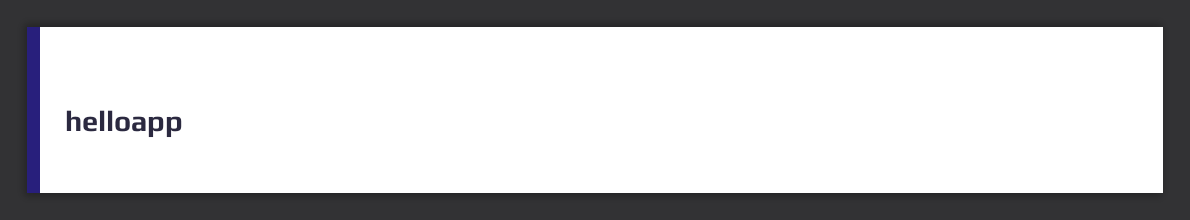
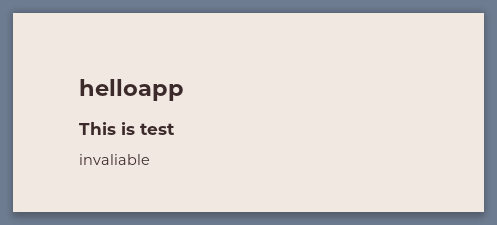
(183, 124) none -> [79,122,175,135] [79,154,150,165] // This is test // invaliable

